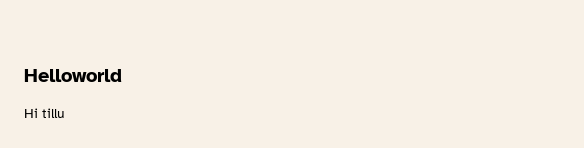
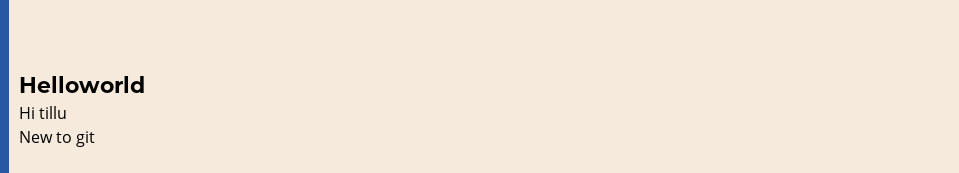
(65, 113) none -> [19,131,96,147] // New to git

